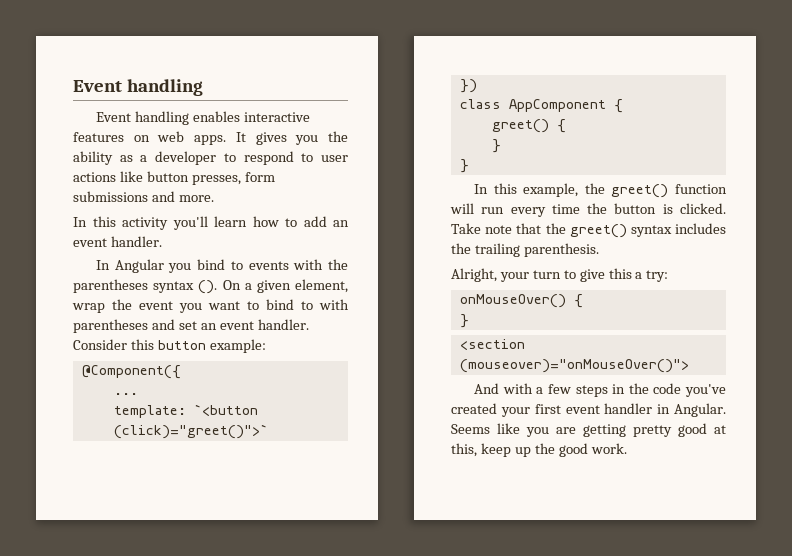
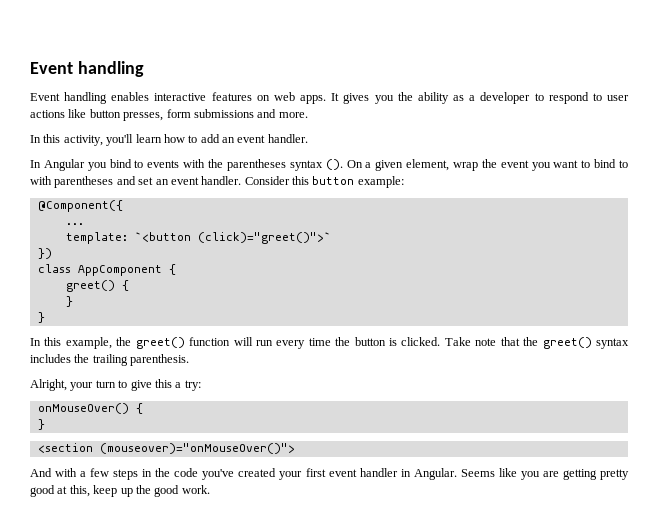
[122,217,168,230] activity -> [63,135,103,146] activity,

